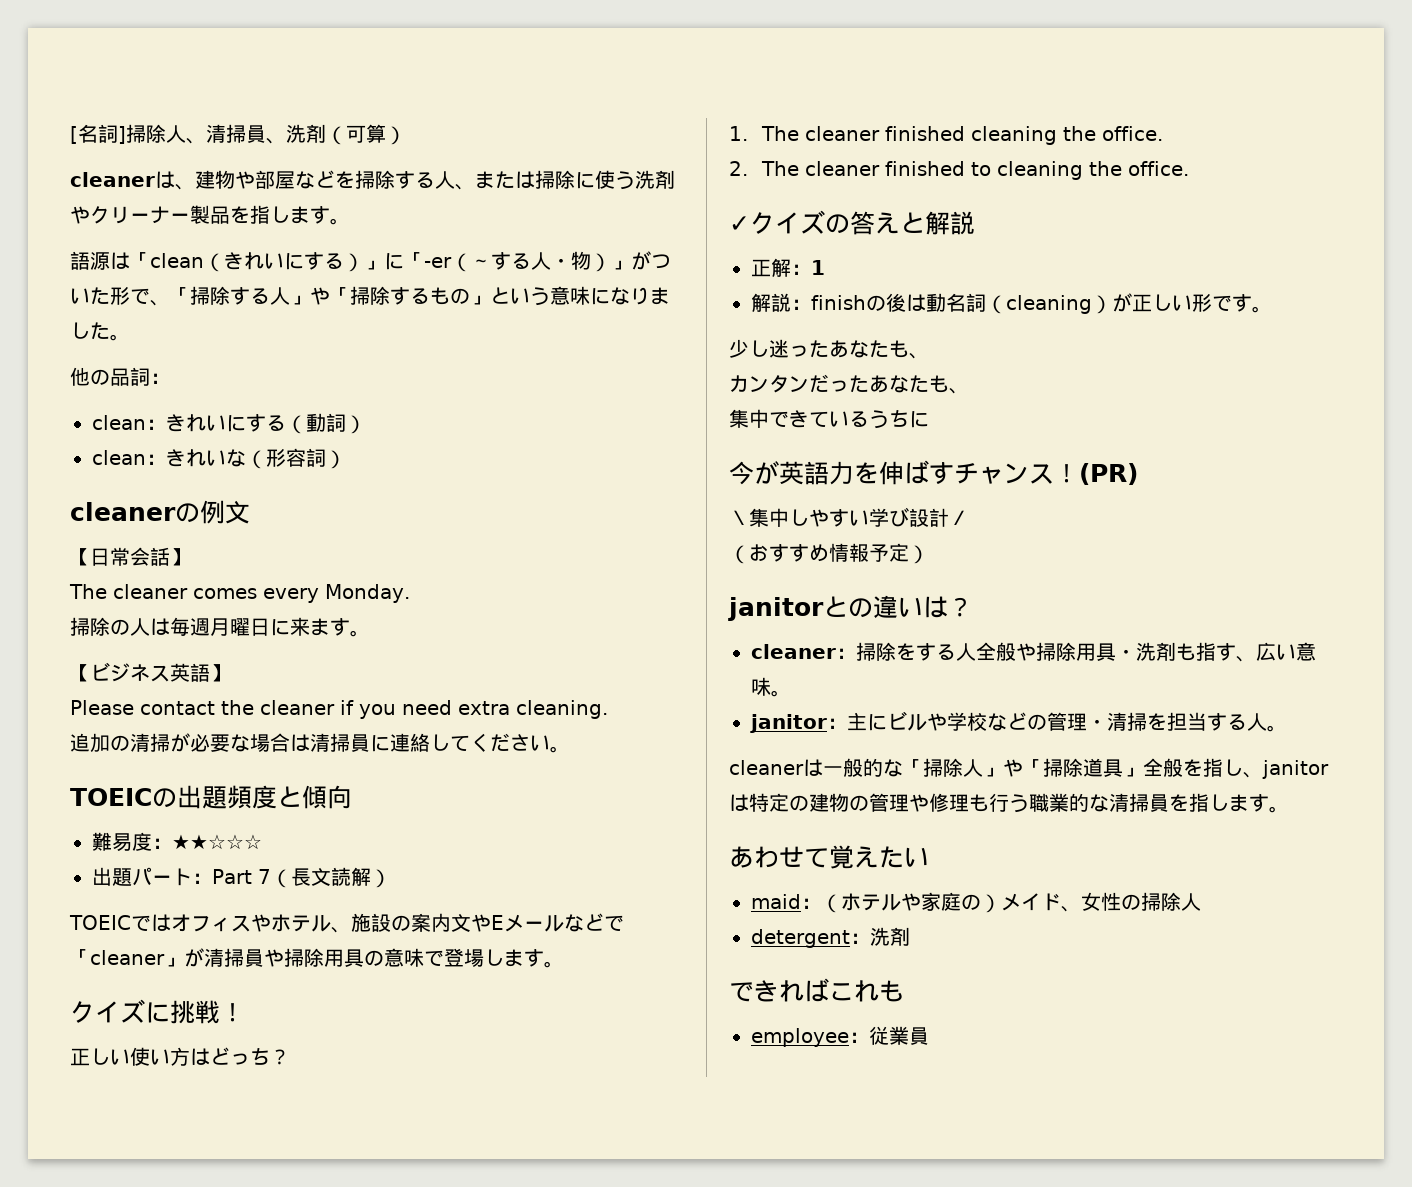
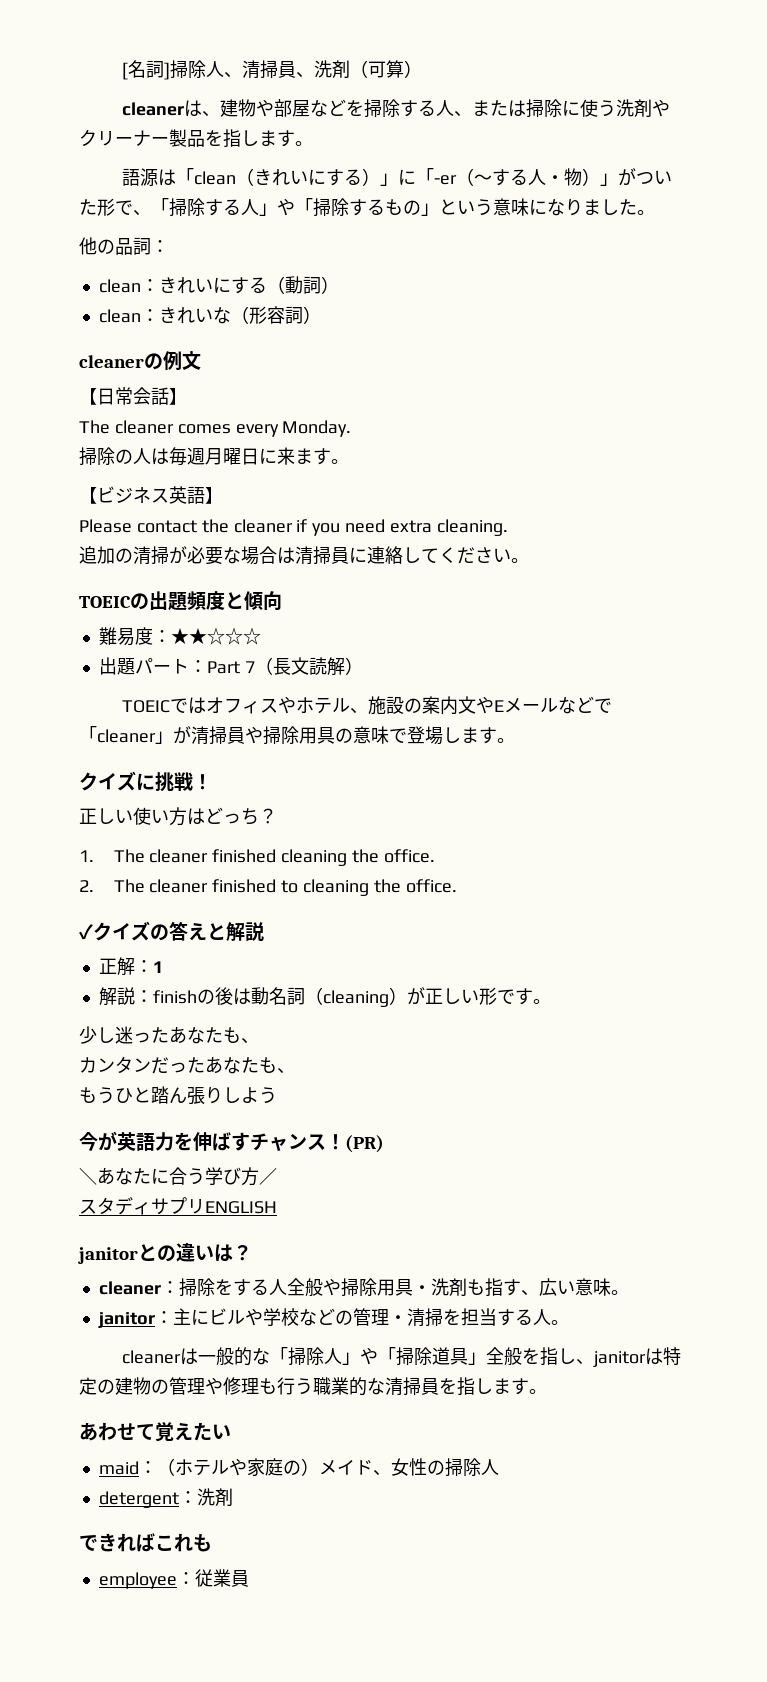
[729,409,929,429] 集中できているうちに -> [79,1086,277,1105] もうひと踏ん張りしよう
[749,507,969,527] [729,543,929,564] 集中しやすい学び設計／ // （おすすめ情報予定） -> [97,1167,277,1186] [79,1197,277,1215] あなたに合う学び方／ // スタディサプリENGLISH

